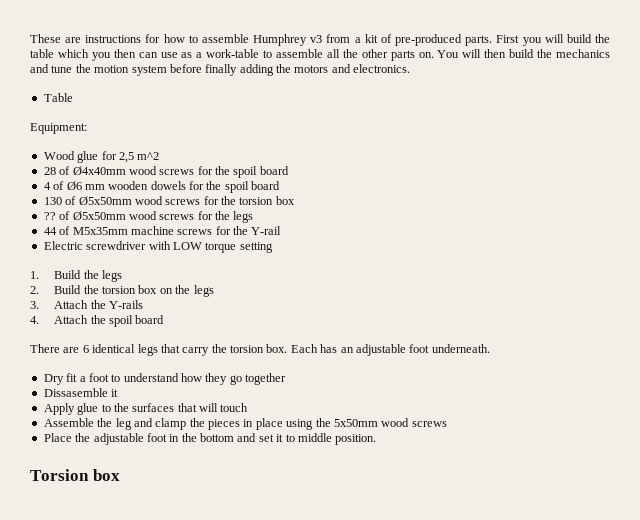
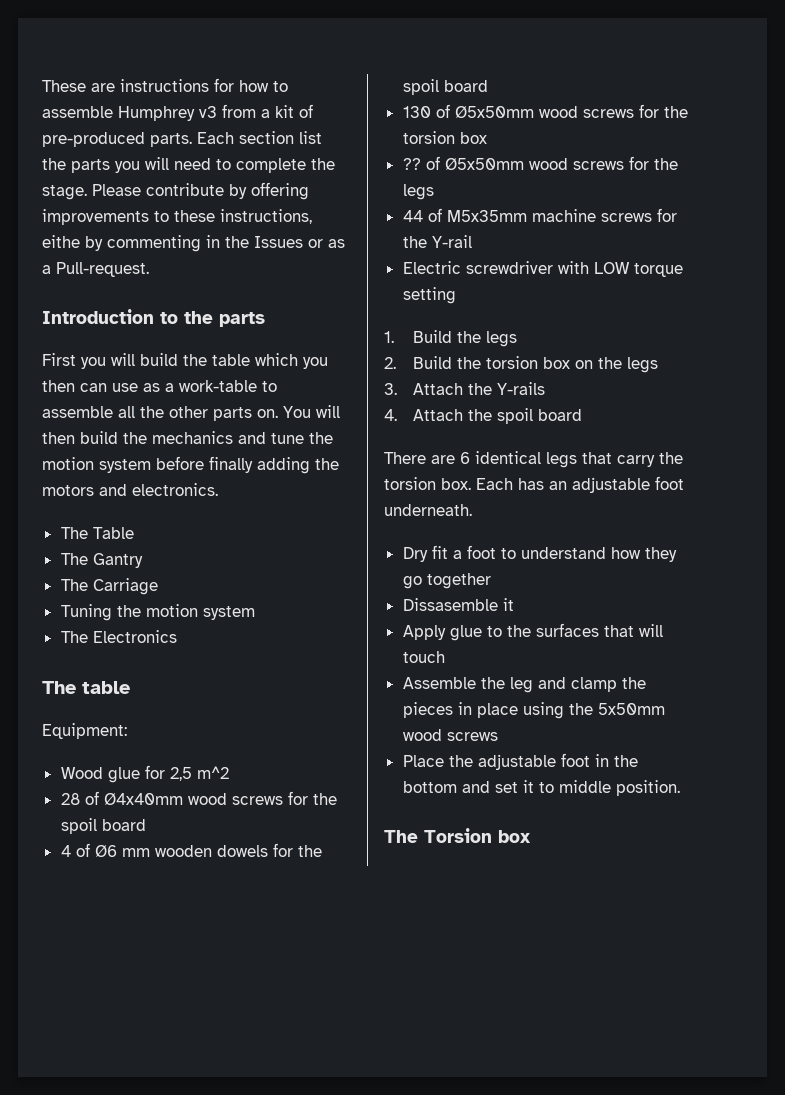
(493, 40) none -> [197,131,322,144] [42,157,335,173] [42,182,309,200] [42,209,312,225] [42,235,345,252] [42,262,149,277] [42,309,265,327] Each section list the parts you will need to complete the stage. Please contribute by offering improvements to these instructions, eithe by commenting in the Issues or as a Pull-request. // Introduction to the parts //
(411, 68) none -> [60,527,88,539] The
(73, 97) none -> [60,553,143,568] [60,578,158,595] [60,604,255,621] [60,630,177,643] [42,681,130,694] // The Gantry // The Carriage // Tuning the motion system // The Electronics // The table
(377, 439) none -> [384,830,418,843] The

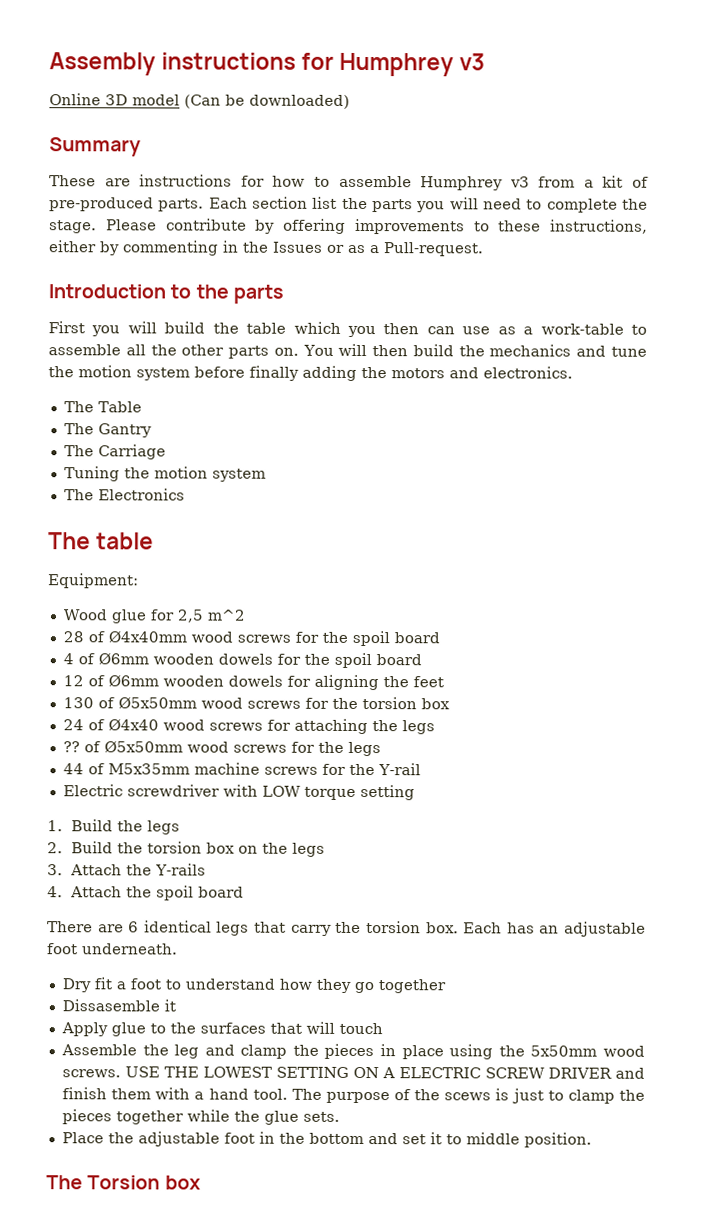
(42, 86) none -> [49,52,486,77] [49,93,350,109] [49,137,141,157] Assembly instructions for Humphrey v3 // Online 3D model (Can be downloaded) // Summary //
[42,235,80,248] eithe -> [48,240,97,253] either
[94,845,150,857] Ø6 mm -> [97,652,149,666] Ø6mm
(488, 86) none -> [62,674,444,691] // 12 of Ø6mm wooden dowels for aligning the feet
(487, 138) none -> [62,718,435,735] // 24 of Ø4x40 wood screws for attaching the legs
[446,732,498,741] screws -> [61,1066,645,1079] [61,1087,645,1104] [61,1109,340,1125] screws. USE THE LOWEST SETTING ON A ELECTRIC SCREW DRIVER and finish them with a hand tool. The purpose of the scews is just to clamp the pieces together while the glue sets.

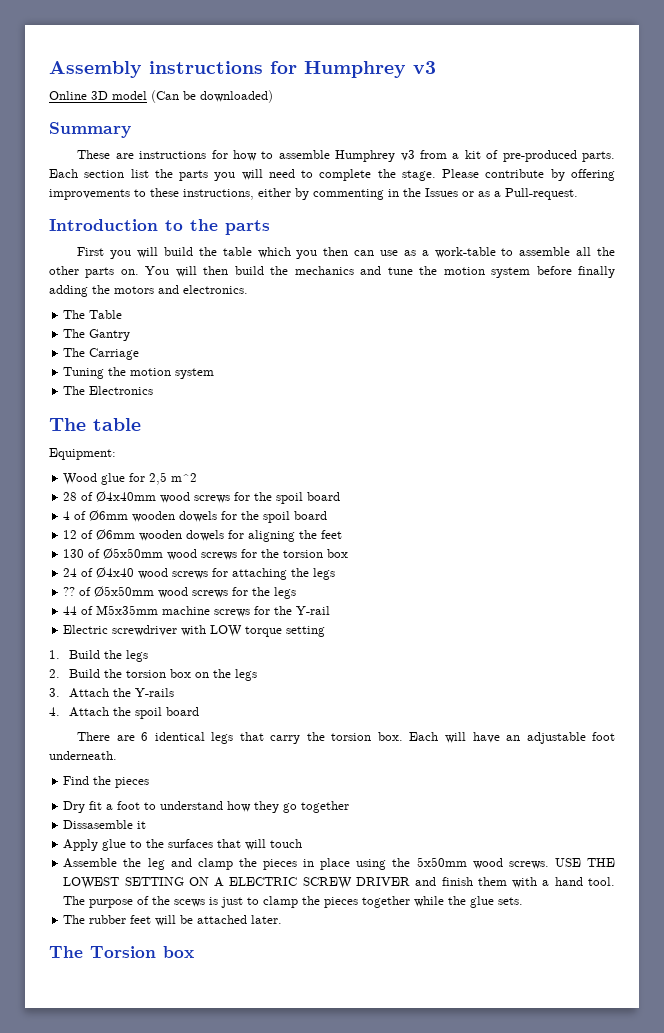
[506,922,535,934] has -> [444,732,500,743] will have
(178, 949) none -> [63,776,150,788] // Find the pieces
[61,1131,592,1148] Place the adjustable foot in the bottom and set it to middle position. -> [63,915,283,926] The rubber feet will be attached later.

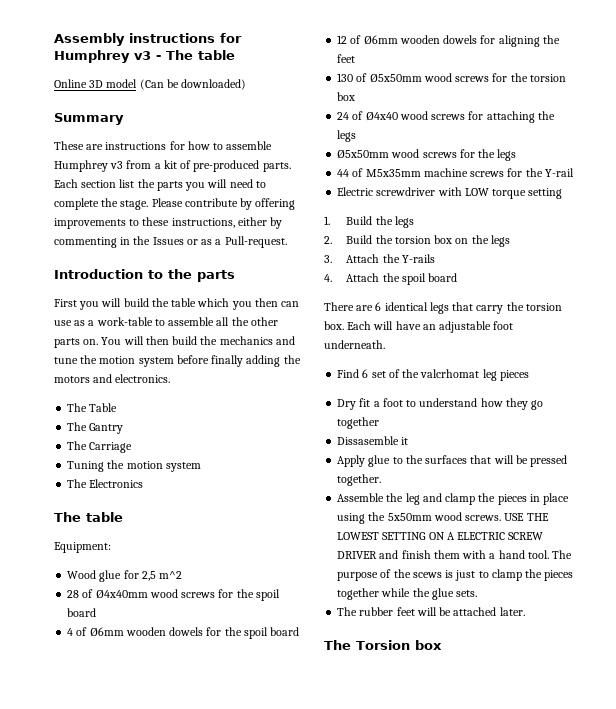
(436, 67) none -> [156,50,235,60] - The table
[63,587,92,596] ?? of -> (357, 136) none
[93,776,112,785] the -> [362,369,497,381] 6 set of the valcrhomat leg
[270,839,303,848] touch -> [515,455,568,467] [337,474,382,486] be pressed together.

